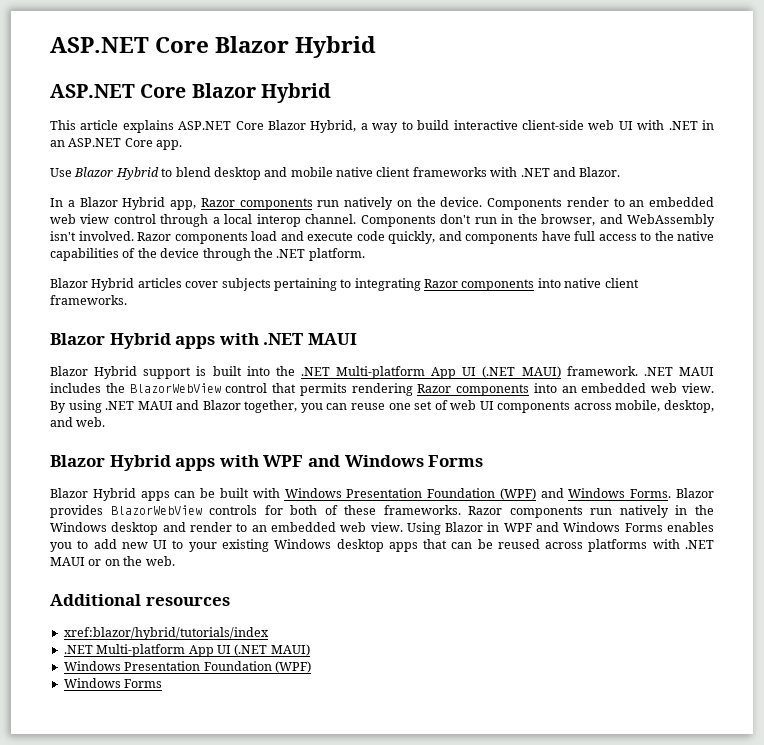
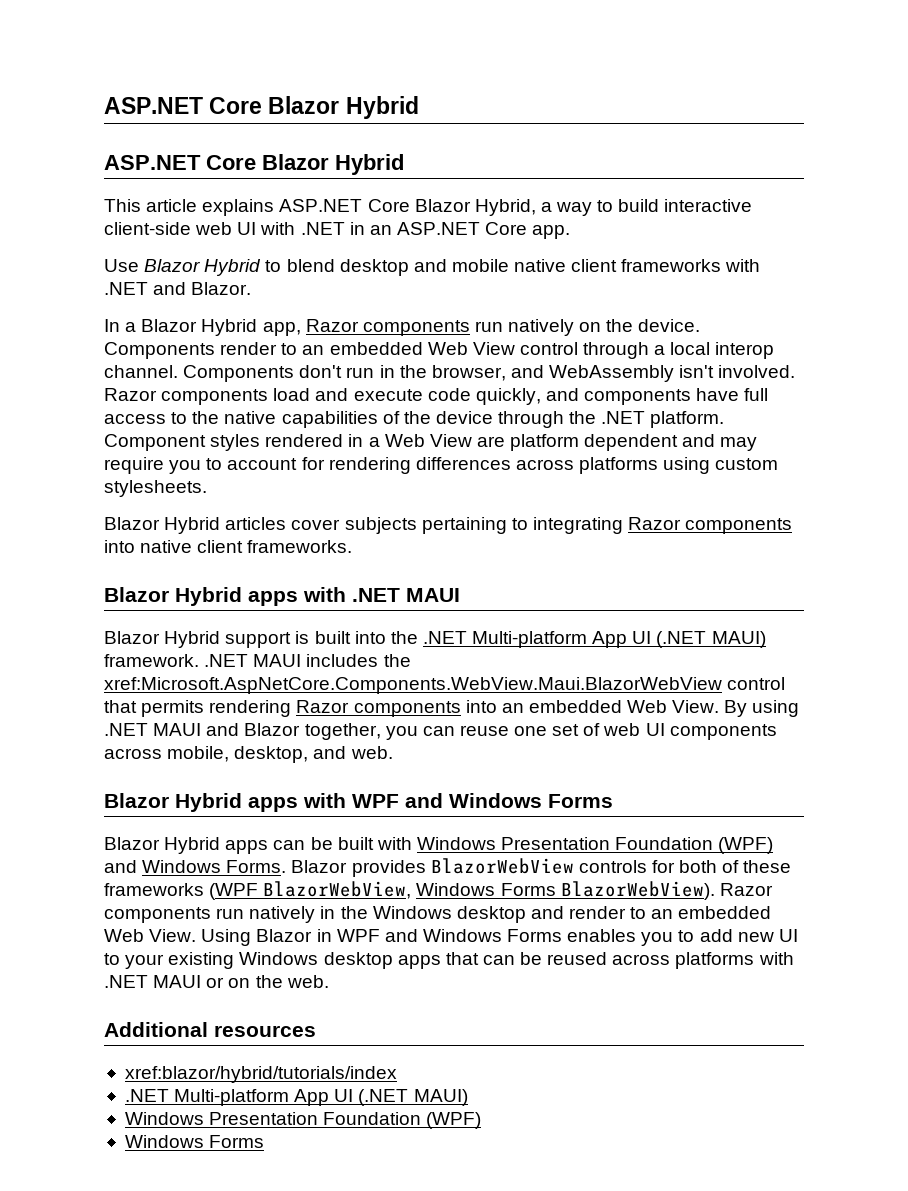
[50,214,110,224] web view -> [427,342,515,355] Web View
(365, 254) none -> [104,434,758,451] [104,457,779,474] [104,480,207,497] Component styles rendered in a Web View are platform dependent and may require you to account for rendering differences across platforms using custom stylesheets.
[129,383,221,393] BlazorWebView -> [104,677,722,694] xref:Microsoft.AspNetCore.Components.WebView.Maui.BlazorWebView
[651,383,714,393] web view. -> [627,700,720,713] Web View.
[383,505,461,515] frameworks. -> [104,881,715,900] frameworks (WPF BlazorWebView, Windows Forms BlazorWebView).
[340,522,403,532] web view. -> [104,929,197,942] Web View.

